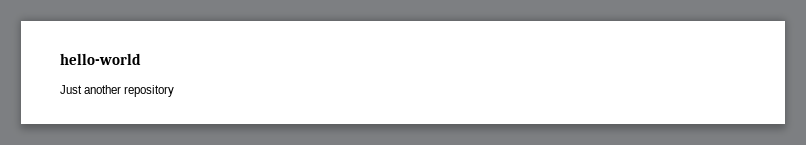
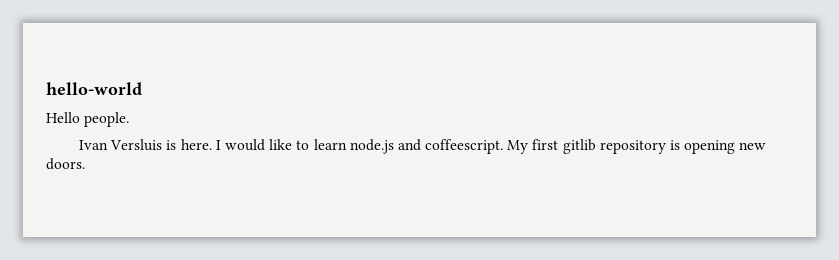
[60,85,175,97] Just another repository -> [46,112,130,127] [79,139,767,154] [46,158,85,170] Hello people. // Ivan Versluis is here. I would like to learn node.js and coffeescript. My first gitlib repository is opening new doors.

